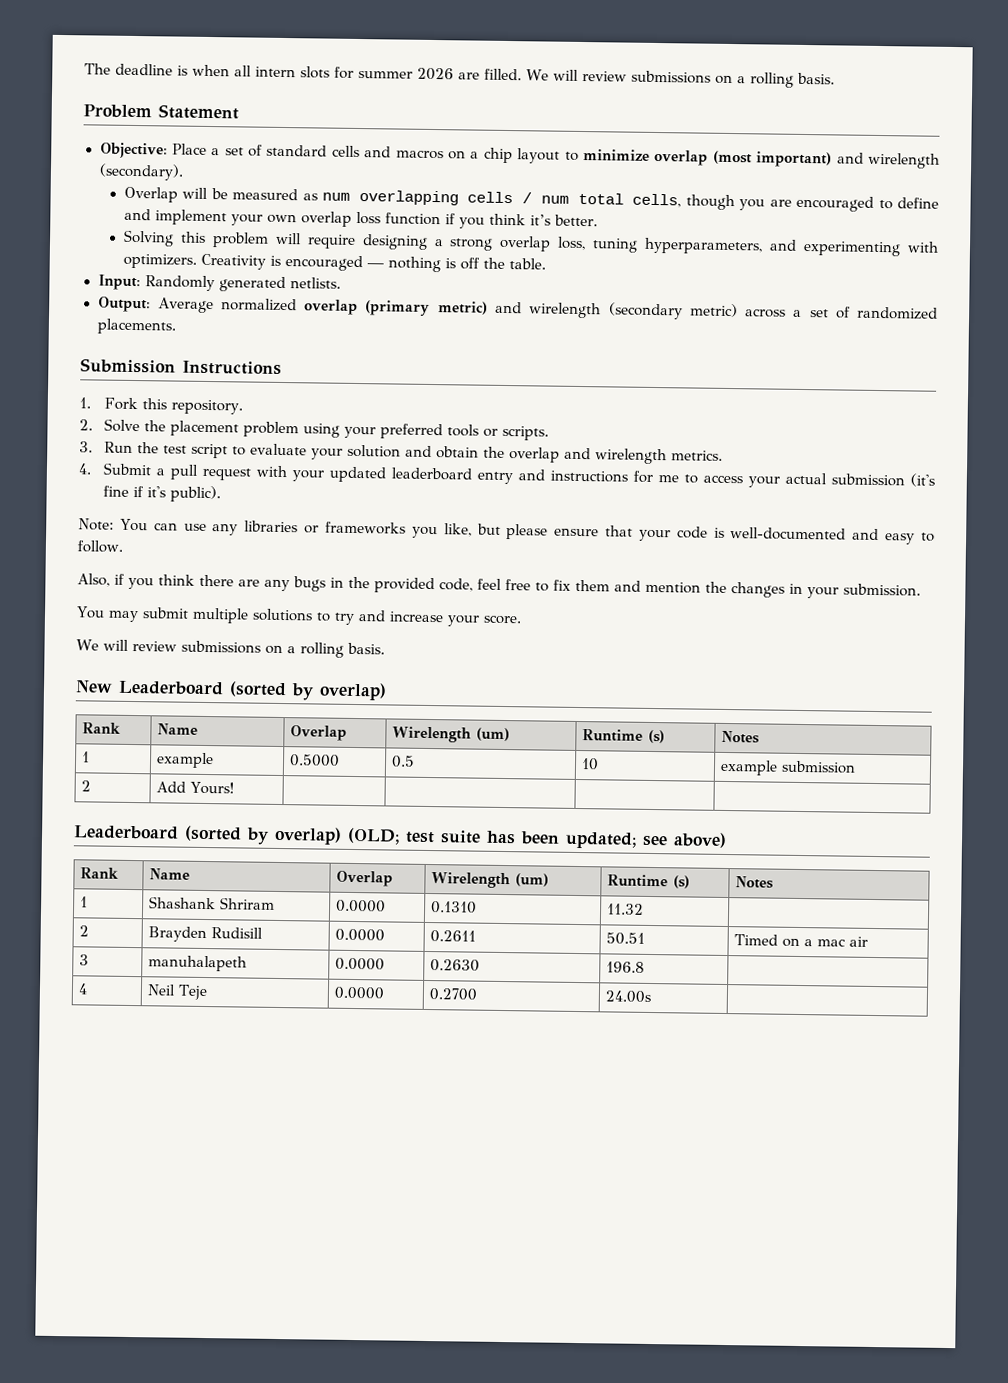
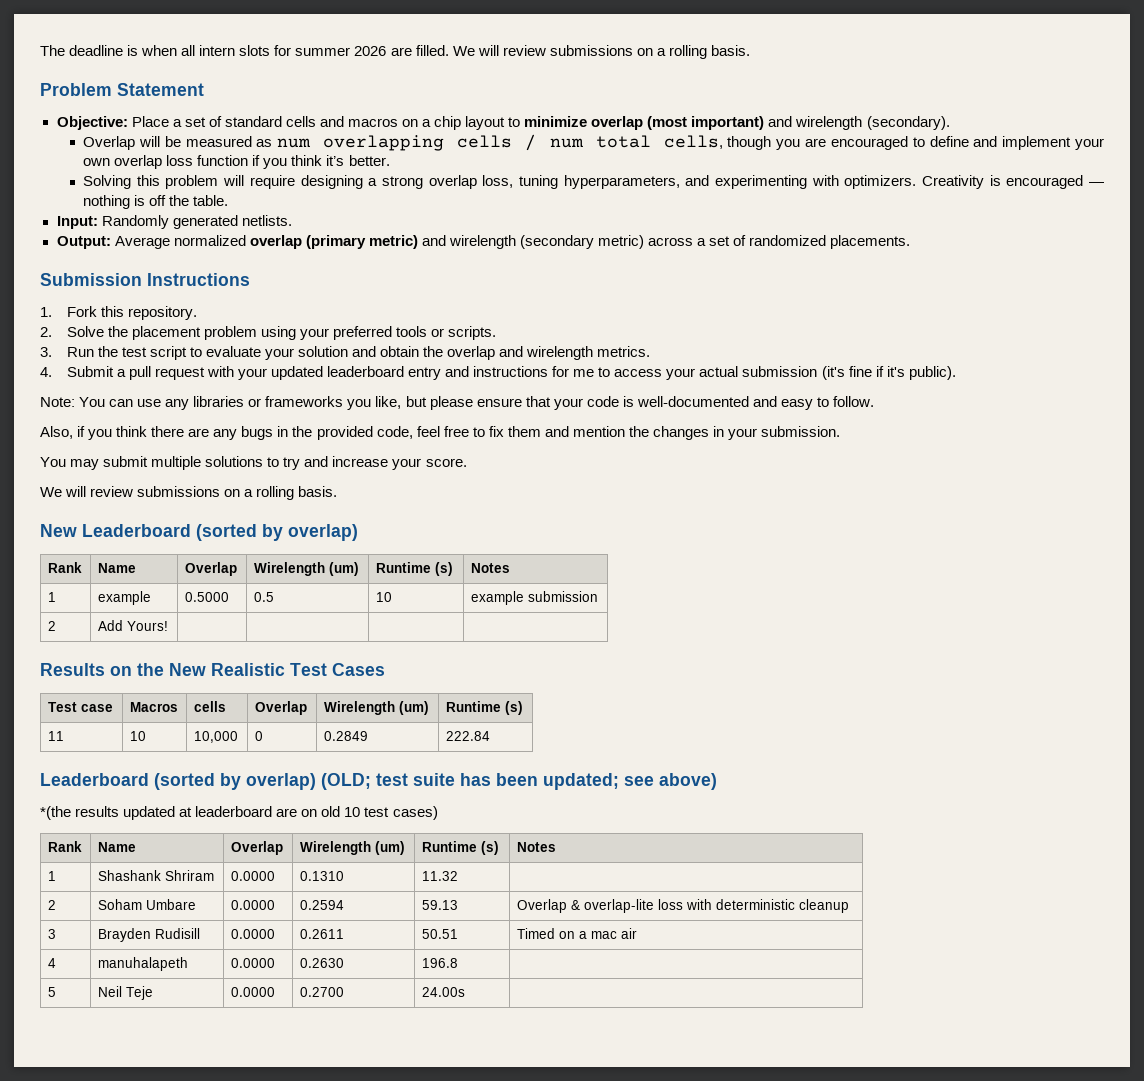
(235, 788) none -> [40,663,385,676] [47,702,113,712] [129,702,178,712] [193,701,226,712] [254,701,307,715] [323,701,429,715] [445,701,523,715] [47,731,64,741] [129,731,146,741] [193,731,238,743] [254,731,263,741] [323,731,368,741] [445,731,490,741] // Results on the New Realistic Test Cases // Test case | Macros | cells | Overlap | Wirelength (um) | Runtime (s) // 11 | 10 | 10,000 | 0 | 0.2849 | 222.84
(727, 840) none -> [40,806,438,820] // *(the results updated at leaderboard are on old 10 test cases)
(90, 931) none -> [97,899,196,910] [230,900,275,910] [299,900,344,910] [421,900,458,910] [516,899,849,913] [47,929,56,939] | Soham Umbare | 0.0000 | 0.2594 | 59.13 | Overlap & overlap-lite loss with deterministic cleanup // 3
[79,954,90,966] 3 -> [47,958,56,968] 4
[78,983,89,995] 4 -> [47,987,56,997] 5

